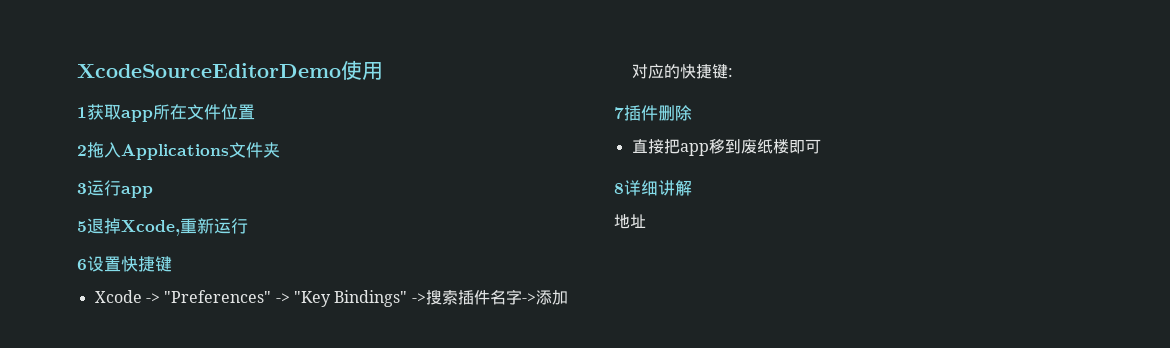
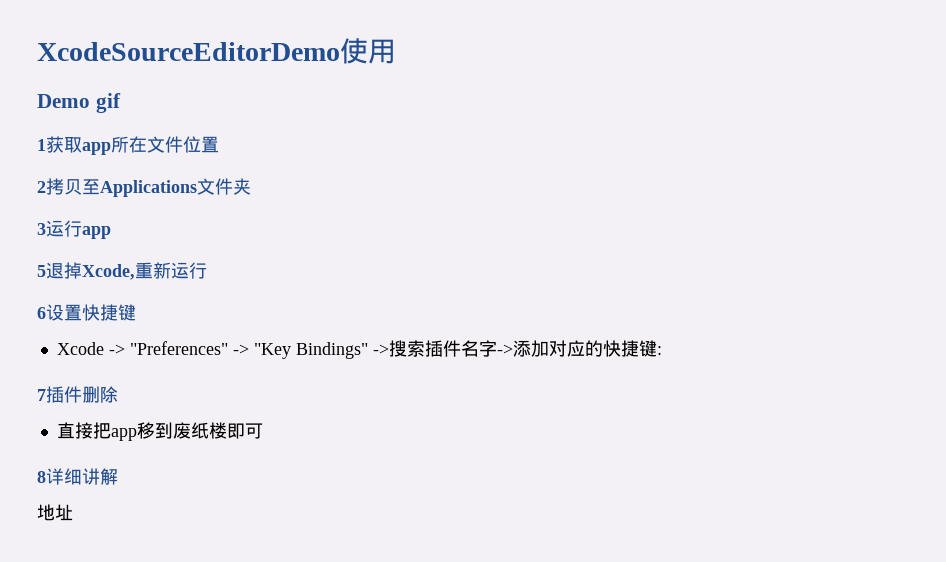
(383, 71) none -> [37,93,121,113] // Demo gif
[87,142,121,158] 拖入 -> [46,178,100,195] 拷贝至

